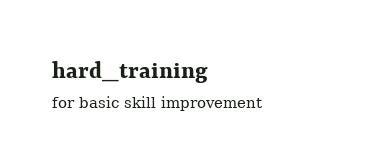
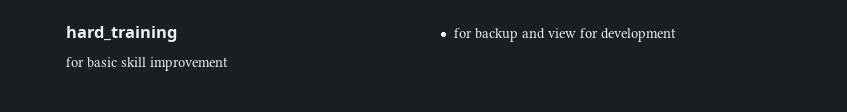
(262, 103) none -> [453,28,676,42] // for backup and view for development

